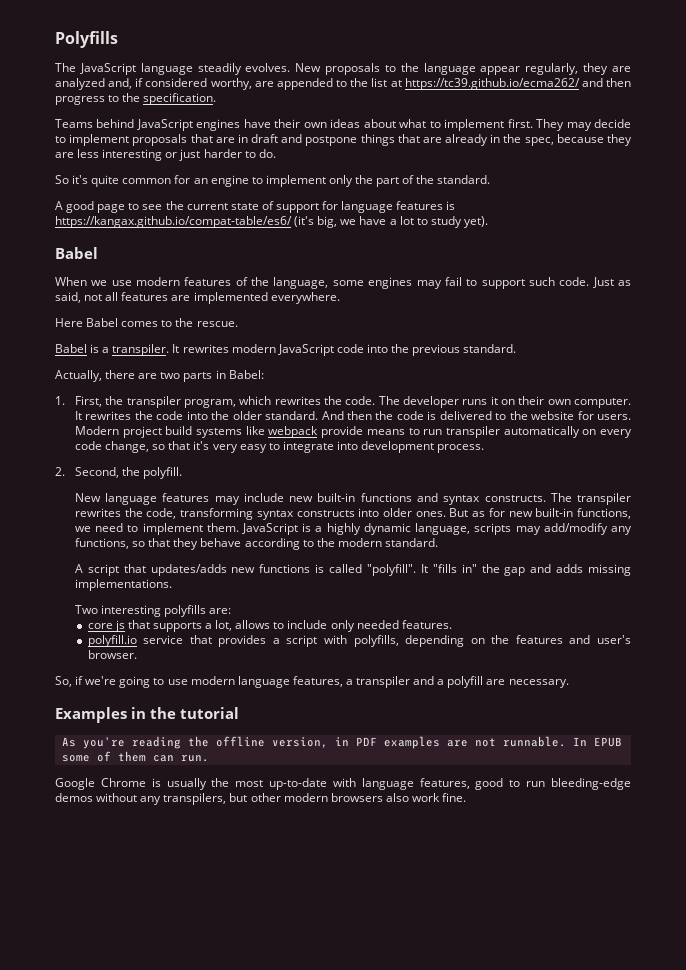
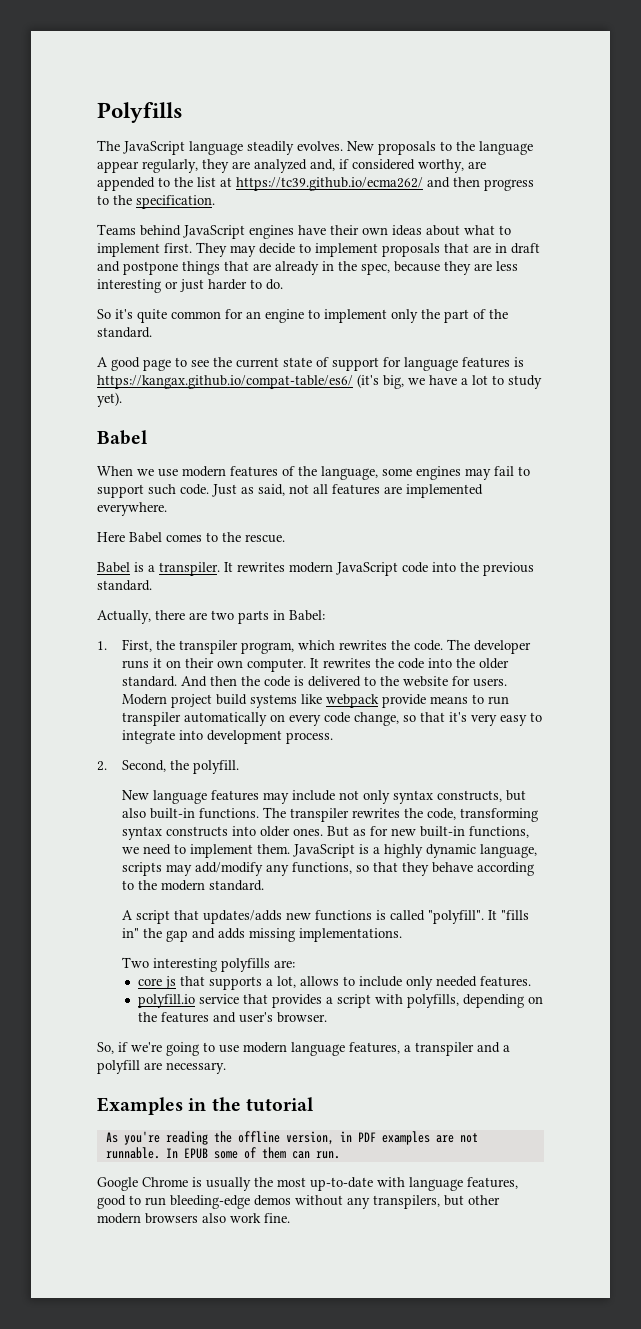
[289,493,546,505] new built-in functions and syntax constructs. -> [338,790,526,804] [121,808,259,819] not only syntax constructs, but also built-in functions.

